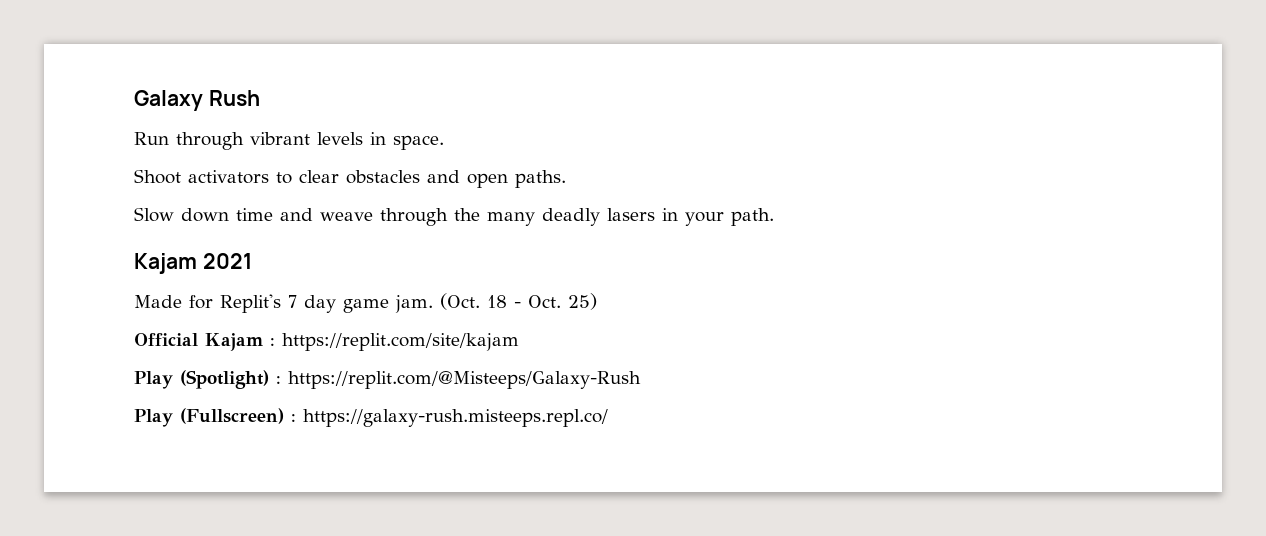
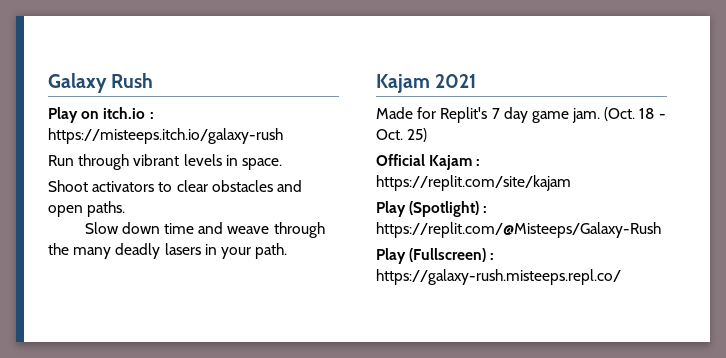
(260, 98) none -> [48,107,154,123] [48,128,283,144] // Play on itch.io : https://misteeps.itch.io/galaxy-rush

